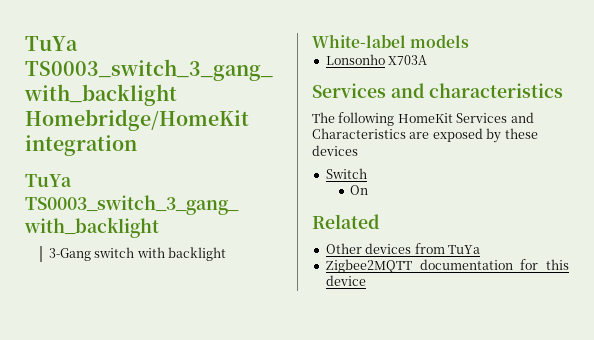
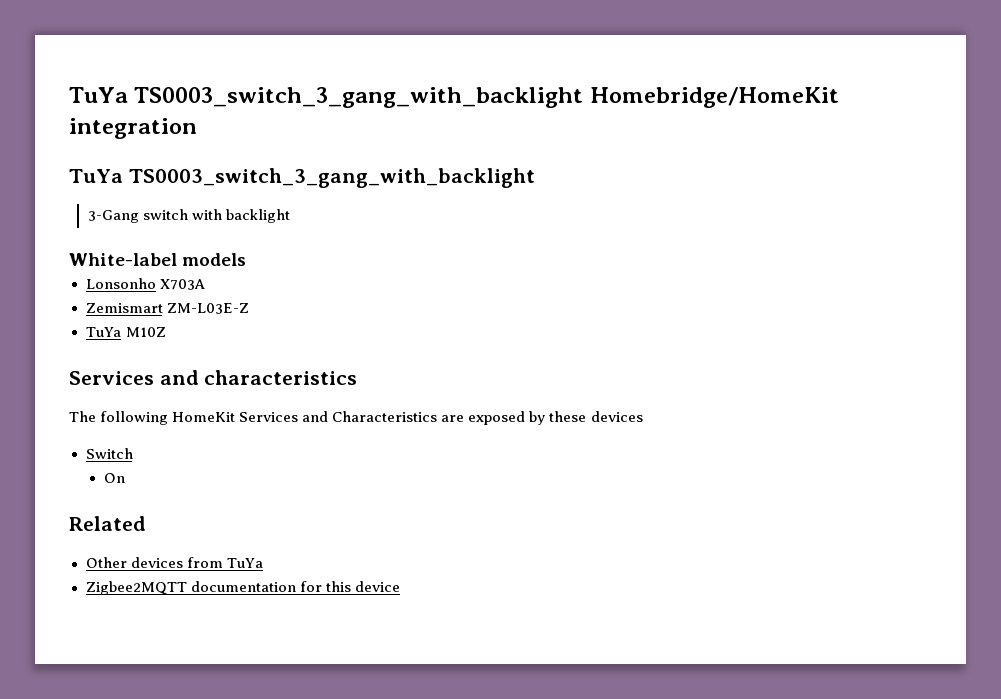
(428, 60) none -> [85,303,249,314] [85,327,166,337] // Zemismart ZM-L03E-Z // TuYa M10Z

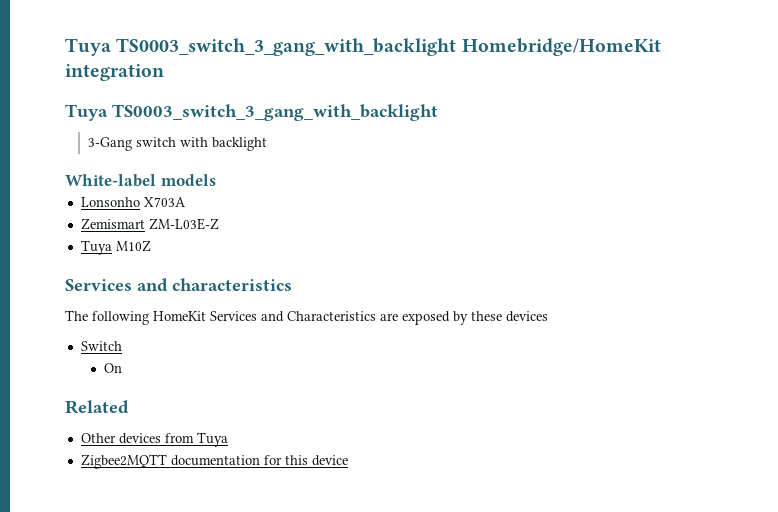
[69,87,128,103] TuYa -> [65,38,111,56] Tuya
[69,169,123,183] TuYa -> [65,104,108,121] Tuya
[85,327,122,337] TuYa -> [80,240,112,255] Tuya
[226,558,263,568] TuYa -> [196,432,228,447] Tuya

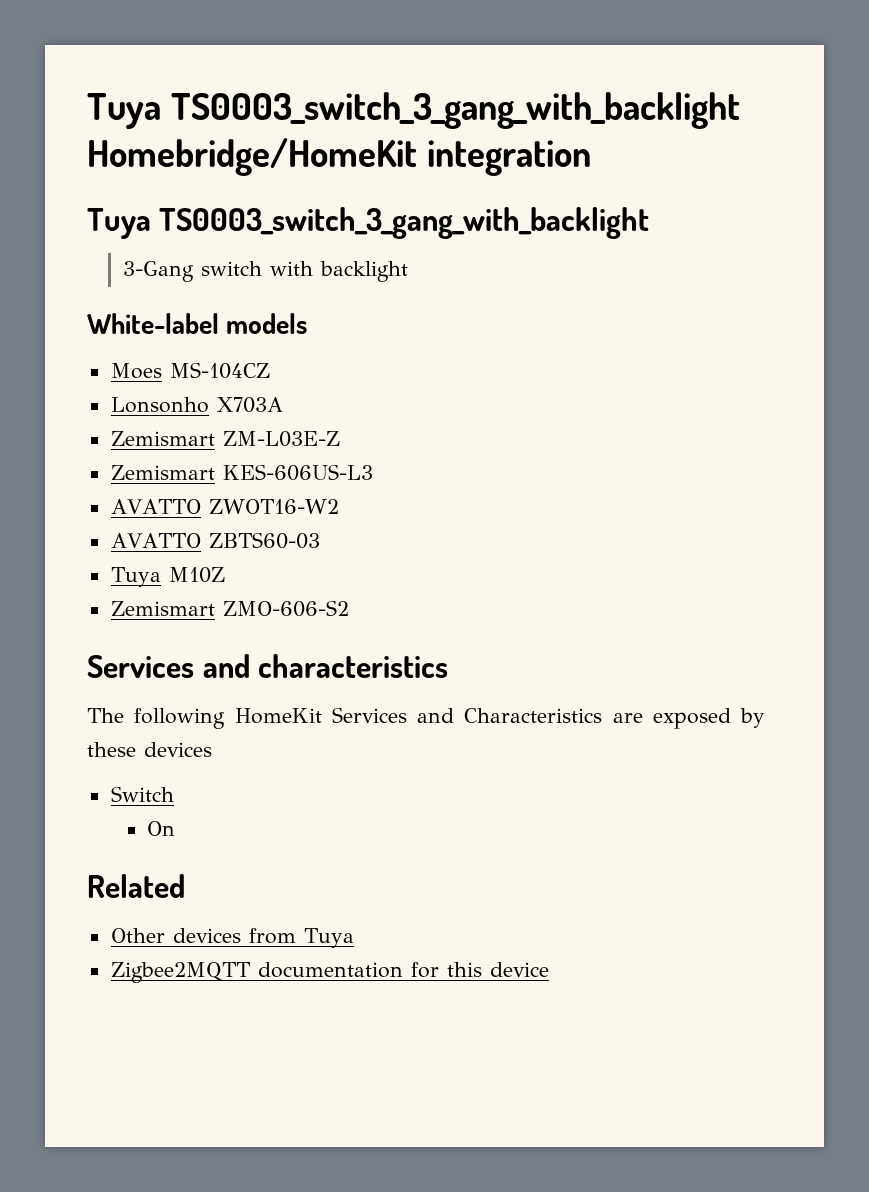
(216, 180) none -> [110,362,270,379] // Moes MS-104CZ
(219, 224) none -> [110,464,373,481] [110,499,339,514] [110,532,320,549] // Zemismart KES-606US-L3 // AVATTO ZWOT16-W2 // AVATTO ZBTS60-03
(151, 246) none -> [110,600,349,617] // Zemismart ZMO-606-S2

